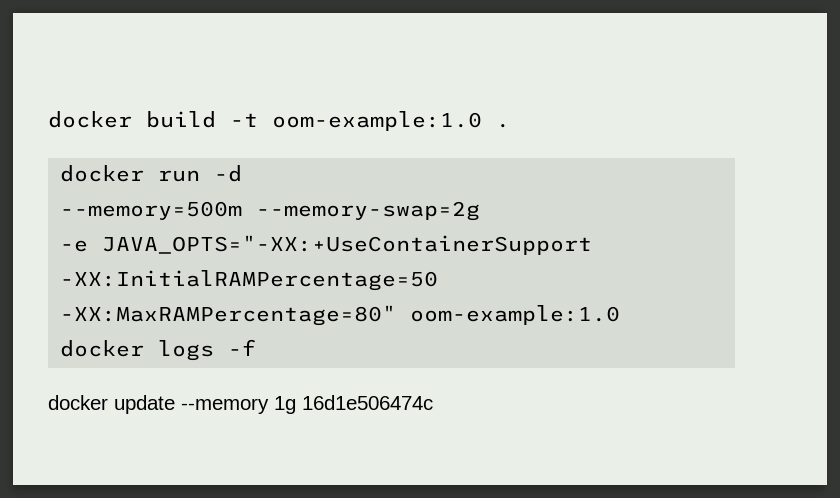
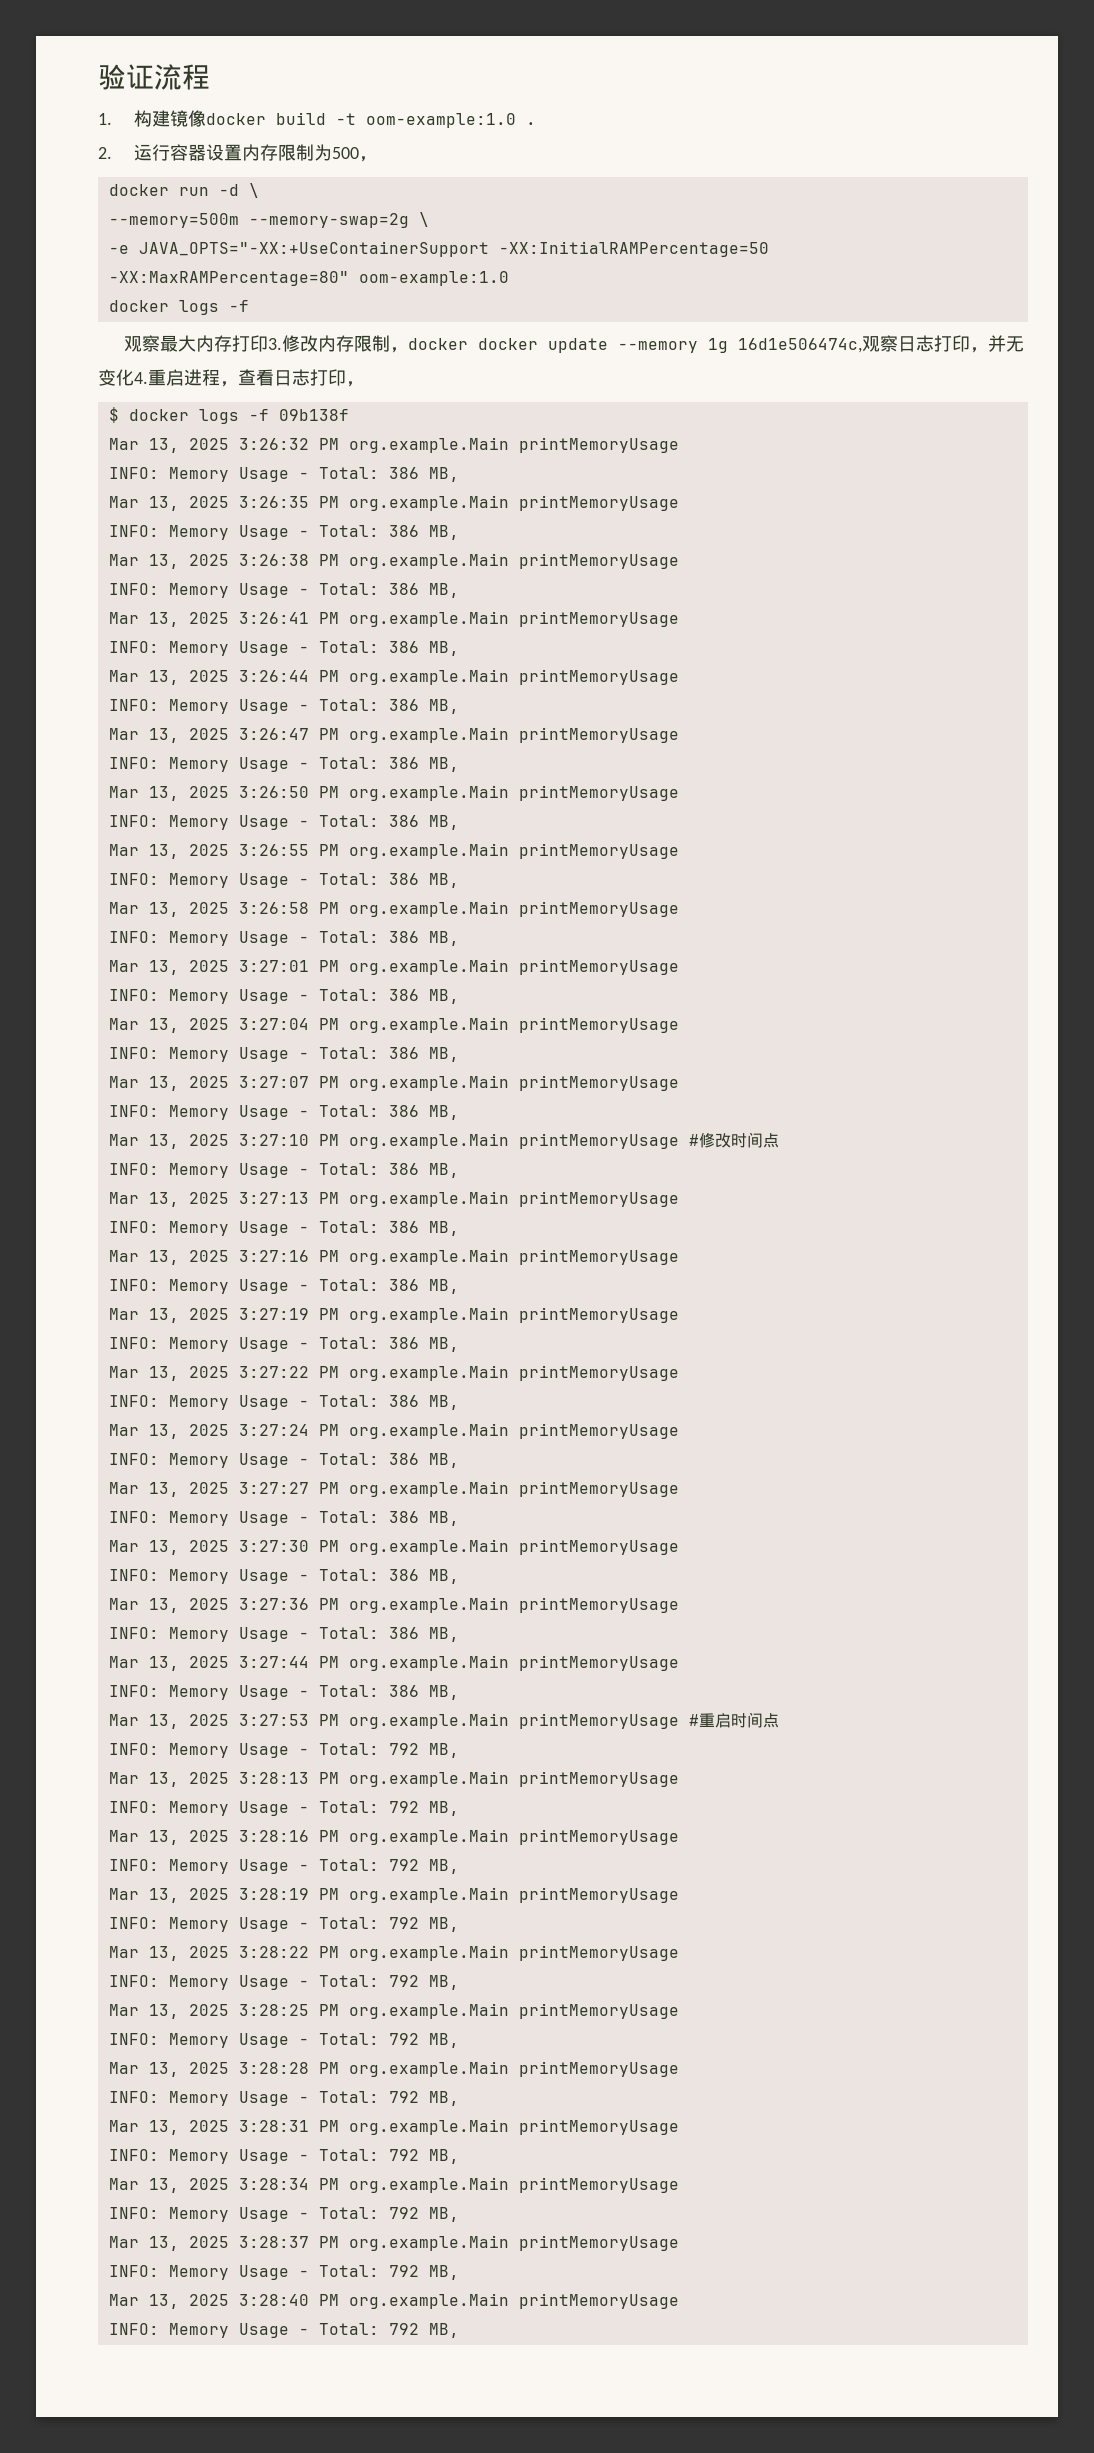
(48, 119) none -> [98,64,210,90] [98,110,206,127] 验证流程 // 1.构建镜像
(510, 125) none -> [98,144,377,162] // 2.运行容器设置内存限制为500，
(243, 173) none -> [248,183,259,198] \
(481, 211) none -> [418,212,429,227] \
[48,395,433,414] docker update --memory 1g 16d1e506474c -> [123,335,1024,353] [98,369,364,387] [108,407,349,424] [108,437,679,453] [108,467,459,482] [108,495,679,511] [108,525,459,540] [108,553,679,569] [108,583,459,598] [108,611,679,627] [108,641,459,656] [108,669,679,685] [108,699,459,714] [108,727,679,743] [108,757,459,772] [108,785,679,801] [108,815,459,830] [108,843,679,859] [108,873,459,888] [108,901,679,917] [108,931,459,946] [108,959,679,975] [108,989,459,1004] [108,1017,679,1033] [108,1047,459,1062] [108,1075,679,1091] [108,1105,459,1120] [108,1132,779,1149] [108,1163,459,1178] [108,1191,679,1207] [108,1221,459,1236] [108,1249,679,1265] [108,1279,459,1294] [108,1307,679,1323] [108,1337,459,1352] [108,1365,679,1381] [108,1395,459,1410] [108,1423,679,1439] [108,1453,459,1468] [108,1481,679,1497] [108,1511,459,1526] [108,1539,679,1555] [108,1569,459,1584] [108,1597,679,1613] [108,1627,459,1642] [108,1655,679,1671] [108,1685,459,1700] [108,1712,779,1729] [108,1743,459,1758] [108,1771,679,1787] [108,1801,459,1816] [108,1829,679,1845] [108,1859,459,1874] [108,1887,679,1903] [108,1917,459,1932] [108,1945,679,1961] [108,1975,459,1990] [108,2003,679,2019] [108,2033,459,2048] [108,2061,679,2077] [108,2091,459,2106] [108,2119,679,2135] [108,2149,459,2164] [108,2177,679,2193] [108,2207,459,2222] [108,2235,679,2251] [108,2265,459,2280] [108,2293,679,2309] [108,2323,459,2338] 观察最大内存打印3.修改内存限制，docker docker update --memory 1g 16d1e506474c,观察日志打印，并无变化4.重启进程，查看日志打印， // $ docker logs -f 09b138f // Mar 13, 2025 3:26:32 PM org.example.Main printMemoryUsage // INFO: Memory Usage - Total: 386 MB, // Mar 13, 2025 3:26:35 PM org.example.Main printMemoryUsage // INFO: Memory Usage - Total: 386 MB, // Mar 13, 2025 3:26:38 PM org.example.Main printMemoryUsage // INFO: Memory Usage - Total: 386 MB, // Mar 13, 2025 3:26:41 PM org.example.Main printMemoryUsage // INFO: Memory Usage - Total: 386 MB, // Mar 13, 2025 3:26:44 PM org.example.Main printMemoryUsage // INFO: Memory Usage - Total: 386 MB, // Mar 13, 2025 3:26:47 PM org.example.Main printMemoryUsage // INFO: Memory Usage - Total: 386 MB, // Mar 13, 2025 3:26:50 PM org.example.Main printMemoryUsage // INFO: Memory Usage - Total: 386 MB, // Mar 13, 2025 3:26:55 PM org.example.Main printMemoryUsage // INFO: Memory Usage - Total: 386 MB, // Mar 13, 2025 3:26:58 PM org.example.Main printMemoryUsage // INFO: Memory Usage - Total: 386 MB, // Mar 13, 2025 3:27:01 PM org.example.Main printMemoryUsage // INFO: Memory Usage - Total: 386 MB, // Mar 13, 2025 3:27:04 PM org.example.Main printMemoryUsage // INFO: Memory Usage - Total: 386 MB, // Mar 13, 2025 3:27:07 PM org.example.Main printMemoryUsage // INFO: Memory Usage - Total: 386 MB, // Mar 13, 2025 3:27:10 PM org.example.Main printMemoryUsage #修改时间点 // INFO: Memory Usage - Total: 386 MB, // Mar 13, 2025 3:27:13 PM org.example.Main printMemoryUsage // INFO: Memory Usage - Total: 386 MB, // Mar 13, 2025 3:27:16 PM org.example.Main printMemoryUsage // INFO: Memory Usage - Total: 386 MB, // Mar 13, 2025 3:27:19 PM org.example.Main printMemoryUsage // INFO: Memory Usage - Total: 386 MB, // Mar 13, 2025 3:27:22 PM org.example.Main printMemoryUsage // INFO: Memory Usage - Total: 386 MB, // Mar 13, 2025 3:27:24 PM org.example.Main printMemoryUsage // INFO: Memory Usage - Total: 386 MB, // Mar 13, 2025 3:27:27 PM org.example.Main printMemoryUsage // INFO: Memory Usage - Total: 386 MB, // Mar 13, 2025 3:27:30 PM org.example.Main printMemoryUsage // INFO: Memory Usage - Total: 386 MB, // Mar 13, 2025 3:27:36 PM org.example.Main printMemoryUsage // INFO: Memory Usage - Total: 386 MB, // Mar 13, 2025 3:27:44 PM org.example.Main printMemoryUsage // INFO: Memory Usage - Total: 386 MB, // Mar 13, 2025 3:27:53 PM org.example.Main printMemoryUsage #重启时间点 // INFO: Memory Usage - Total: 792 MB, // Mar 13, 2025 3:28:13 PM org.example.Main printMemoryUsage // INFO: Memory Usage - Total: 792 MB, // Mar 13, 2025 3:28:16 PM org.example.Main printMemoryUsage // INFO: Memory Usage - Total: 792 MB, // Mar 13, 2025 3:28:19 PM org.example.Main printMemoryUsage // INFO: Memory Usage - Total: 792 MB, // Mar 13, 2025 3:28:22 PM org.example.Main printMemoryUsage // INFO: Memory Usage - Total: 792 MB, // Mar 13, 2025 3:28:25 PM org.example.Main printMemoryUsage // INFO: Memory Usage - Total: 792 MB, // Mar 13, 2025 3:28:28 PM org.example.Main printMemoryUsage // INFO: Memory Usage - Total: 792 MB, // Mar 13, 2025 3:28:31 PM org.example.Main printMemoryUsage // INFO: Memory Usage - Total: 792 MB, // Mar 13, 2025 3:28:34 PM org.example.Main printMemoryUsage // INFO: Memory Usage - Total: 792 MB, // Mar 13, 2025 3:28:37 PM org.example.Main printMemoryUsage // INFO: Memory Usage - Total: 792 MB, // Mar 13, 2025 3:28:40 PM org.example.Main printMemoryUsage // INFO: Memory Usage - Total: 792 MB,

